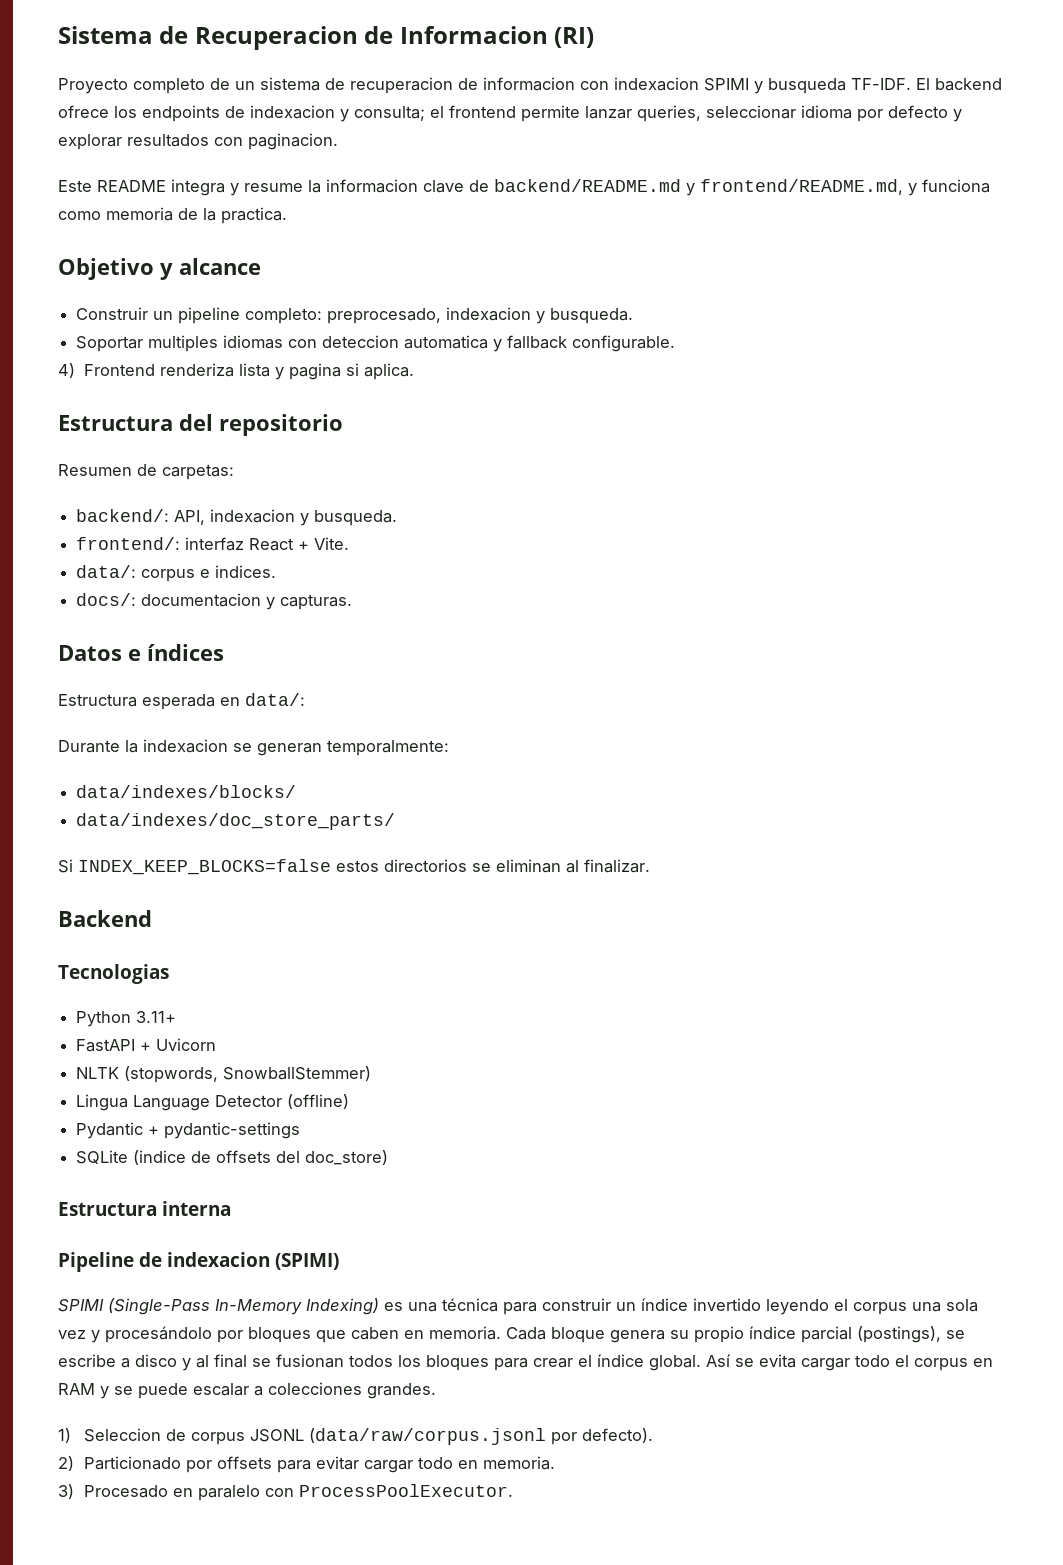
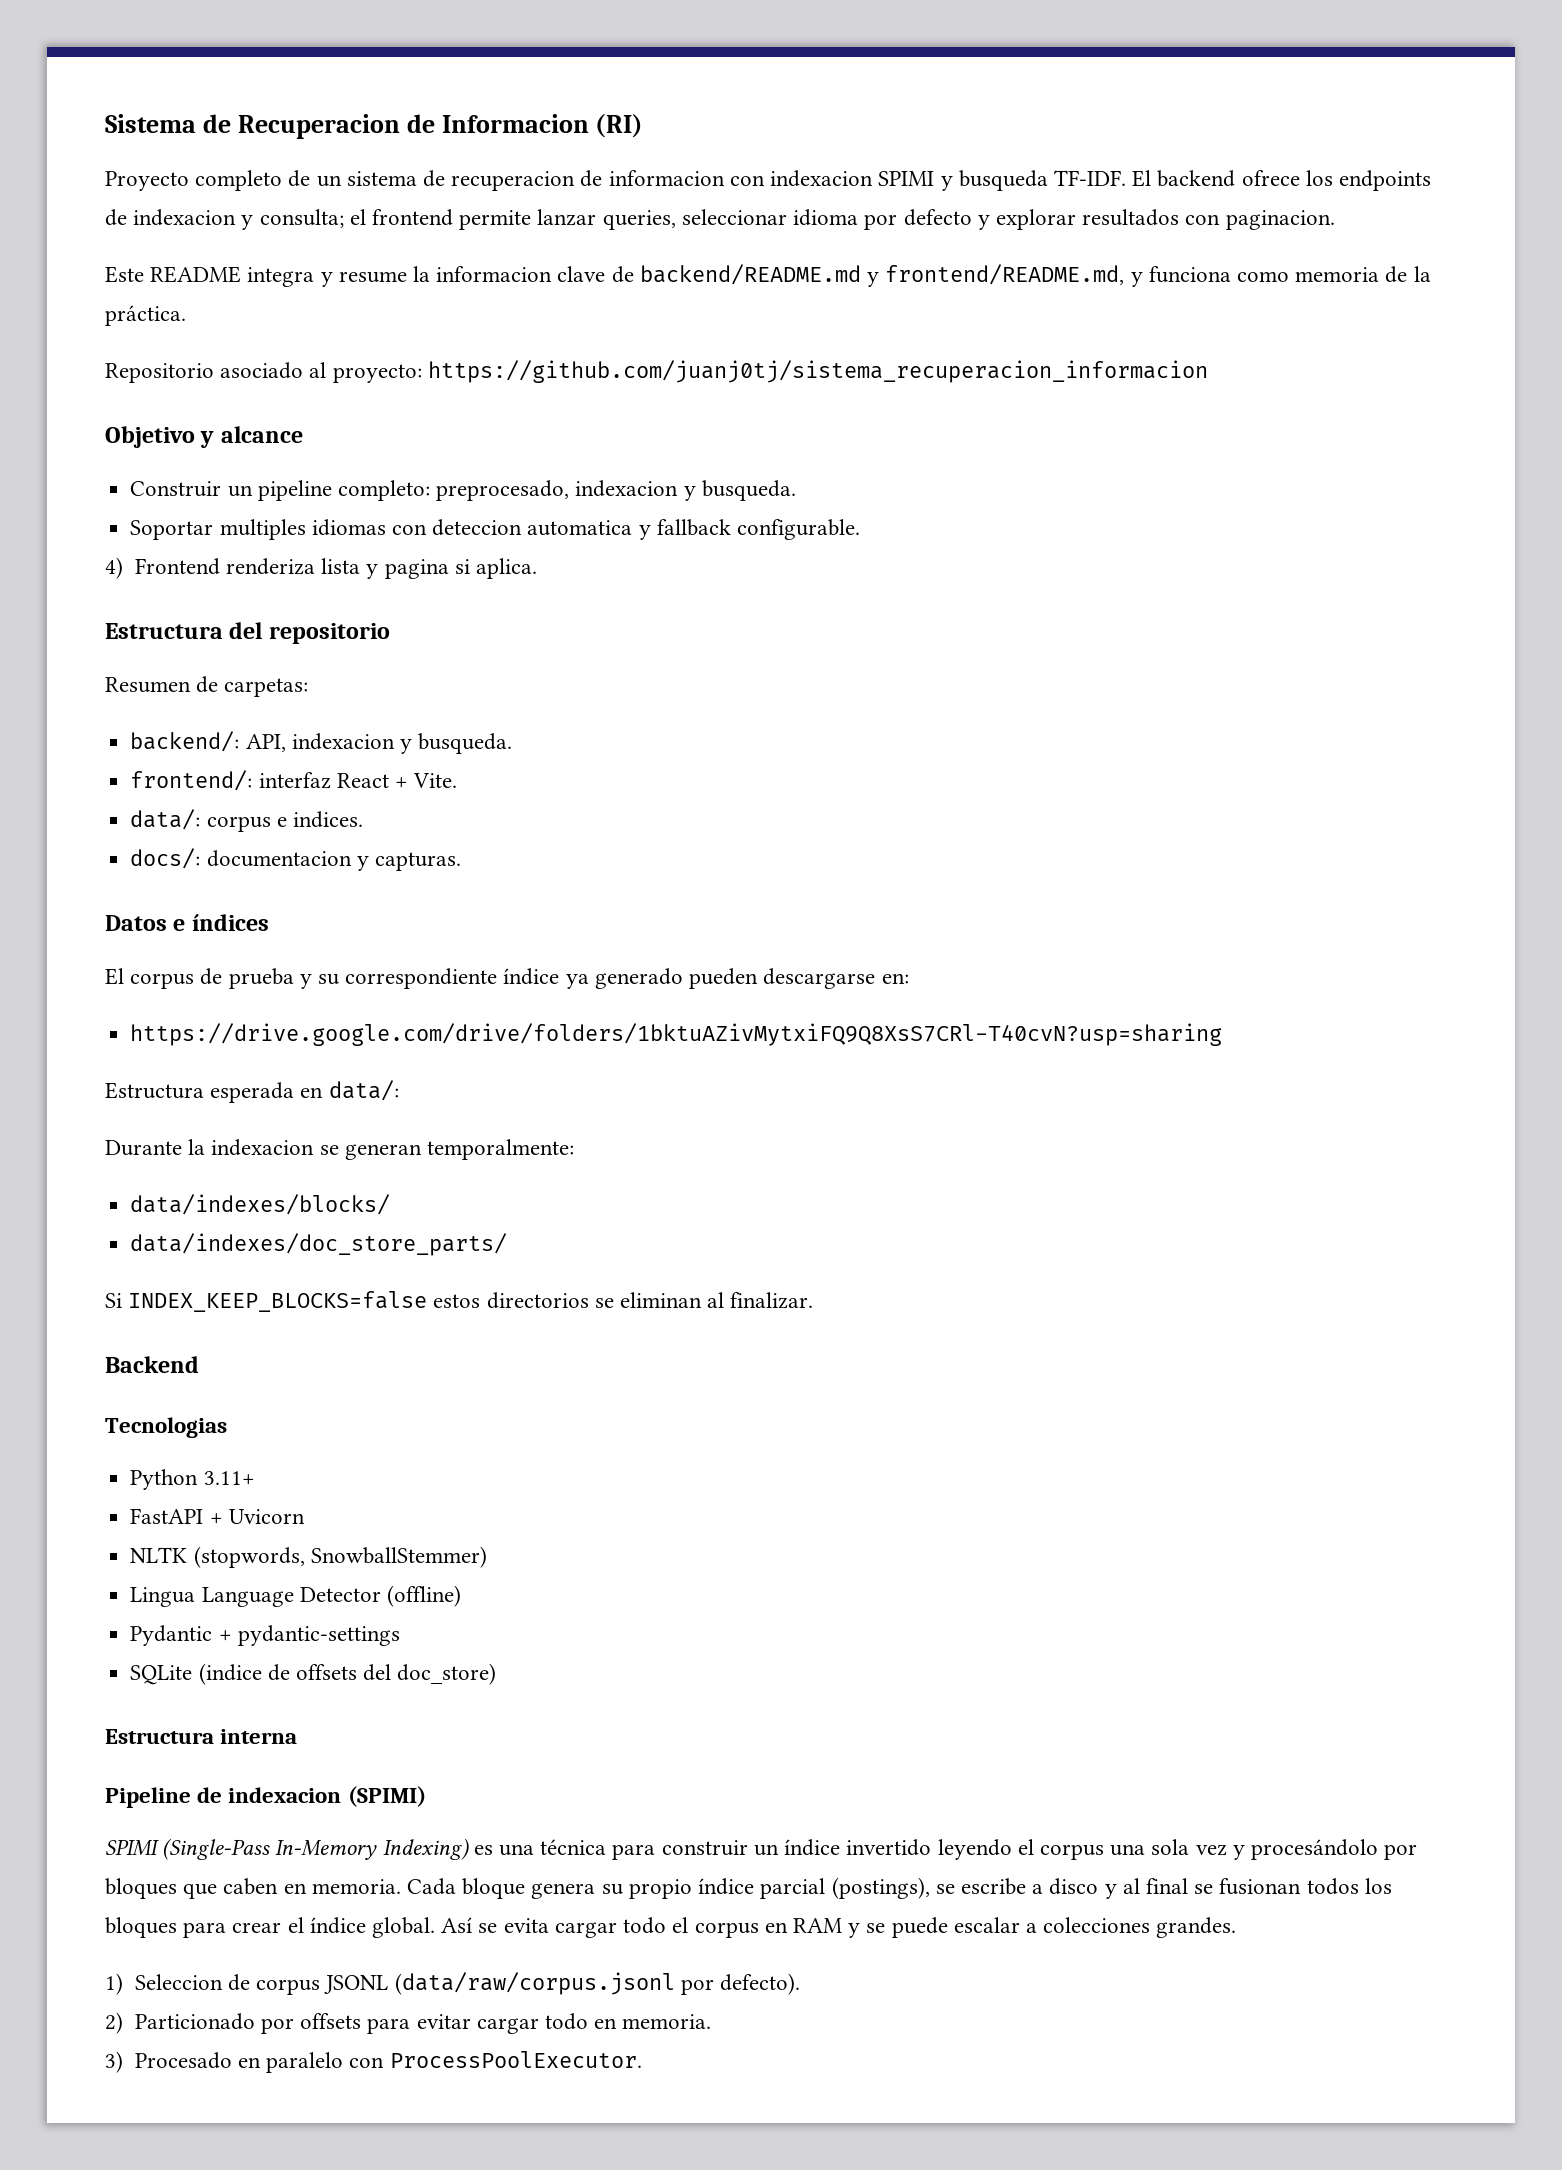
[221,207,287,224] practica. -> [105,305,186,326] [105,360,1208,383] práctica. // Repositorio asociado al proyecto: https://github.com/juanj0tj/sistema_recuperacion_informacion
(224, 652) none -> [105,968,909,989] [130,1023,1223,1046] // El corpus de prueba y su correspondiente índice ya generado pueden descargarse en: // https://drive.google.com/drive/folders/1bktuAZivMytxiFQ9Q8XsS7CRl-T40cvN?usp=sharing

